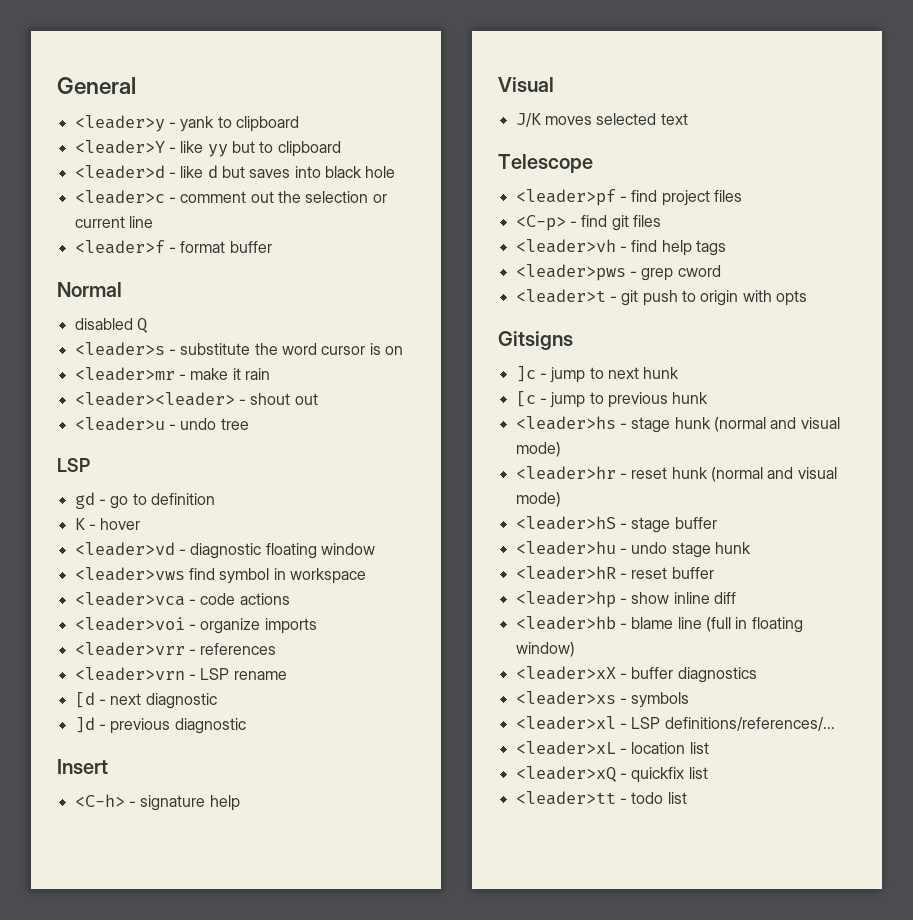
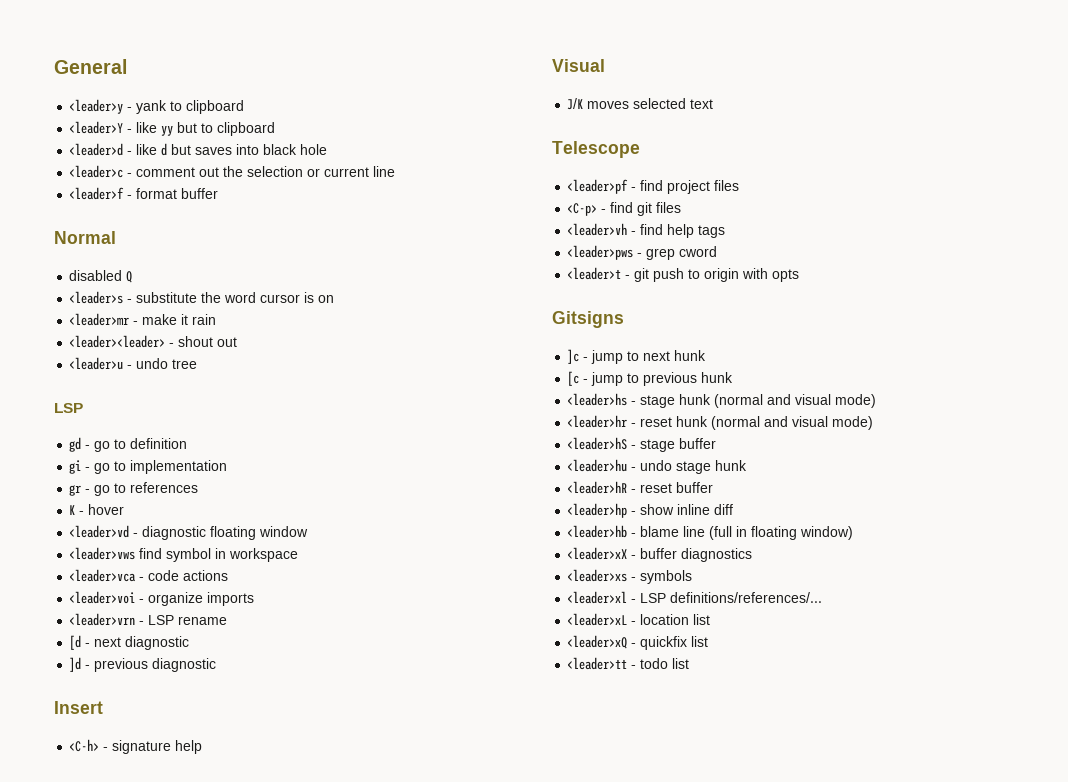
(215, 499) none -> [69,460,228,474] [69,482,199,496] // gi - go to implementation // gr - go to references
[74,642,277,656] // <leader>vrr - references -> (255, 599) none

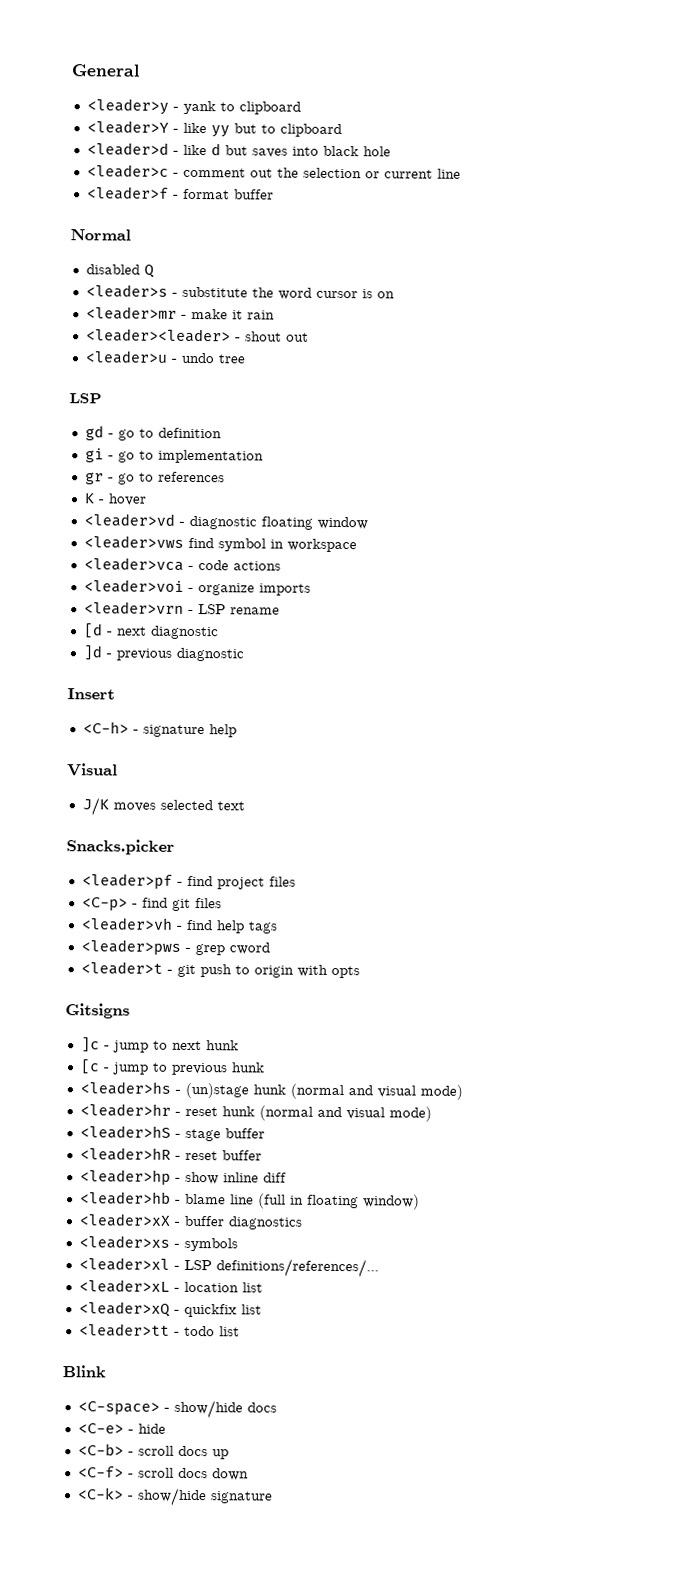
[552,141,640,158] Telescope -> [66,839,175,855] Snacks.picker
[640,395,676,408] stage -> [184,1082,249,1099] (un)stage
[567,459,748,474] // <leader>hu - undo stage hunk -> (265, 1133) none
(690, 663) none -> [62,1365,106,1378] [77,1399,277,1419] [77,1423,166,1434] [77,1443,229,1460] [77,1466,249,1481] [77,1487,273,1507] // Blink // <C-space> - show/hide docs // <C-e> - hide // <C-b> - scroll docs up // <C-f> - scroll docs down // <C-k> - show/hide signature

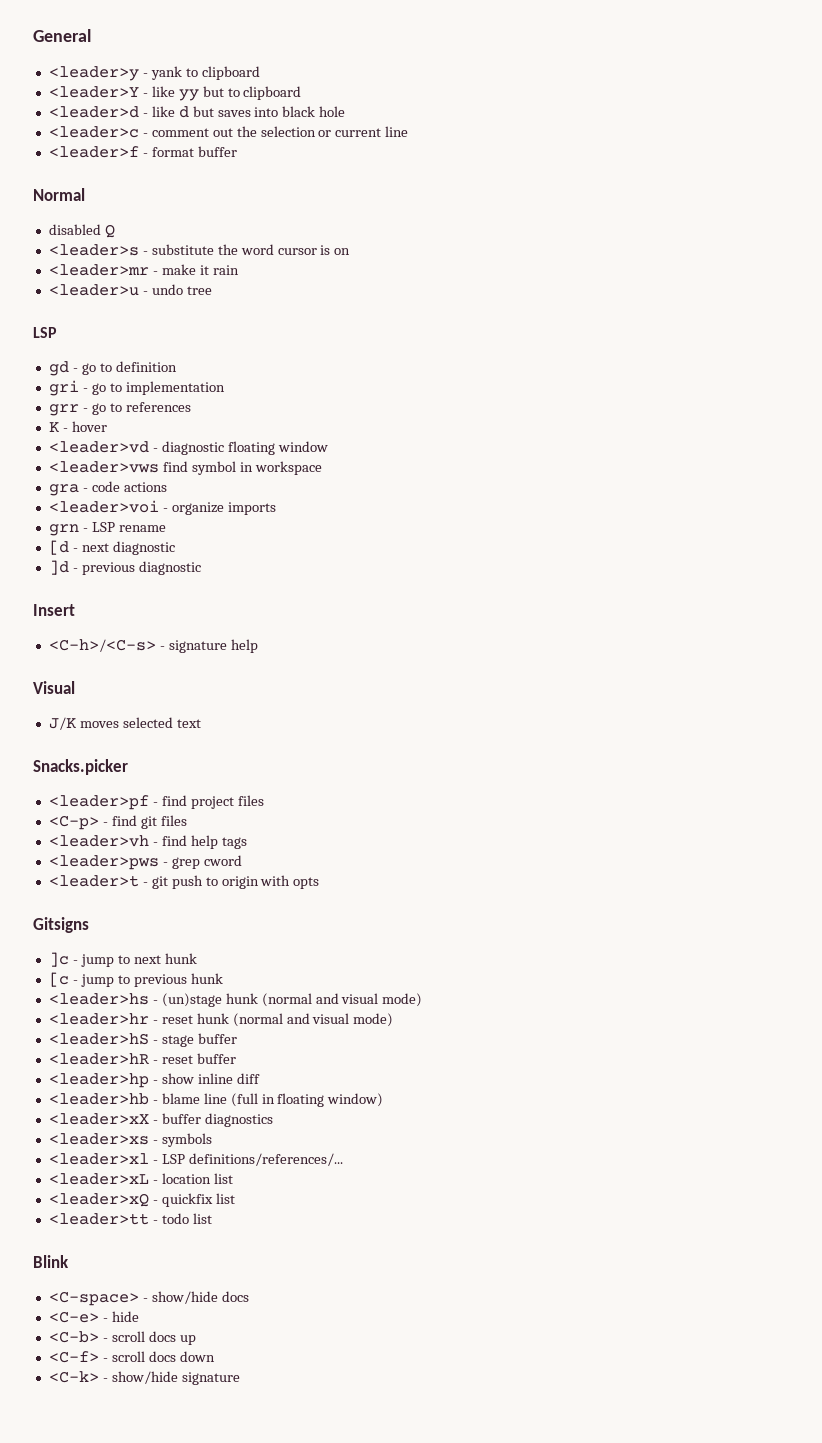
[85,328,309,343] // <leader><leader> - shout out -> (239, 270) none
[84,448,104,463] gi -> [48,380,79,396] gri
[84,472,104,485] gr -> [48,404,79,416] grr
[83,557,184,571] <leader>vca -> [48,484,79,496] gra
[83,601,184,615] <leader>vrn -> [48,524,79,536] grn
[82,721,129,734] <C-h> -> [48,639,156,652] <C-h>/<C-s>

